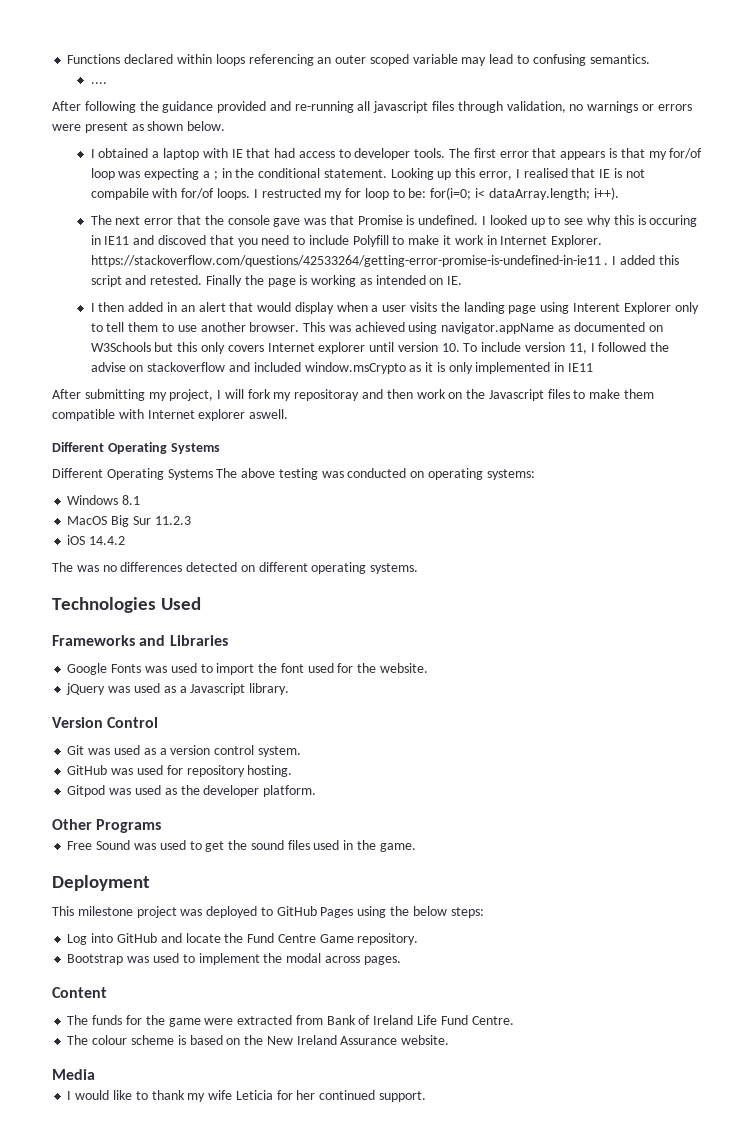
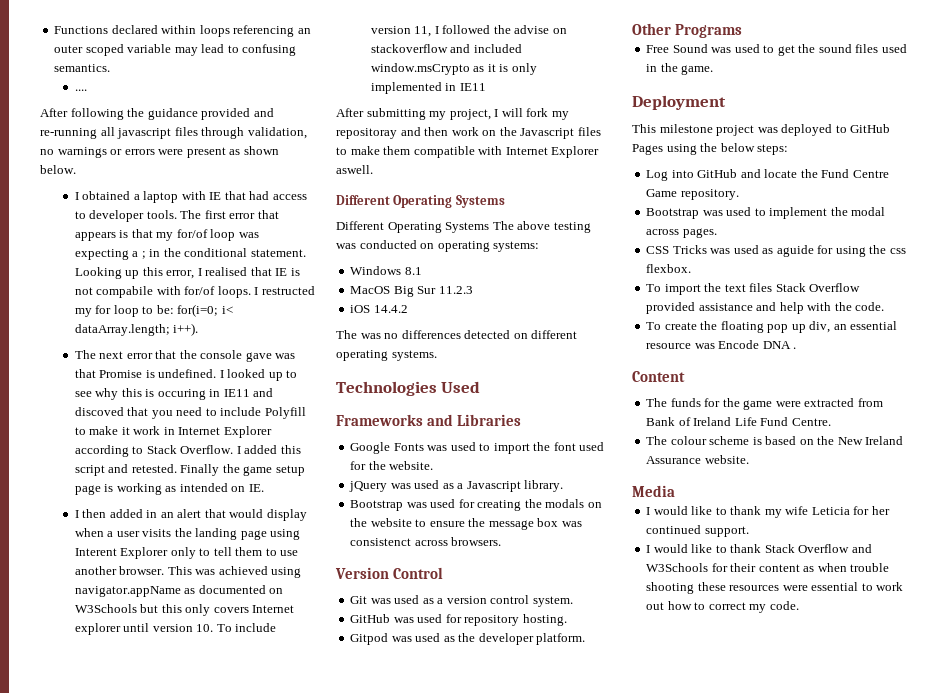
[551,235,603,247] [90,255,609,267] Explorer. https://stackoverflow.com/questions/42533264/getting-error-promise-is-undefined-in-ie11 . -> [223,426,272,438] [74,445,234,457] Explorer according to Stack Overflow.
(264, 280) none -> [243,465,305,476] game setup
[198,409,246,421] explorer -> [551,146,600,158] Explorer
(290, 689) none -> [350,499,602,511] [350,518,582,530] [350,537,502,546] // Bootstrap was used for creating the modals on the website to ensure the message box was consistenct across browsers.
(401, 960) none -> [646,245,906,257] [646,264,692,273] [646,283,861,295] [646,302,885,314] [646,321,898,333] [646,340,797,349] // CSS Tricks was used as aguide for using the css flexbox. // To import the text files Stack Overflow provided assistance and help with the code. // To create the floating pop up div, an essential resource was Encode DNA .
(426, 1096) none -> [646,544,872,553] [646,563,890,572] [646,582,904,594] [646,601,799,613] // I would like to thank Stack Overflow and W3Schools for their content as when trouble shooting these resources were essential to work out how to correct my code.

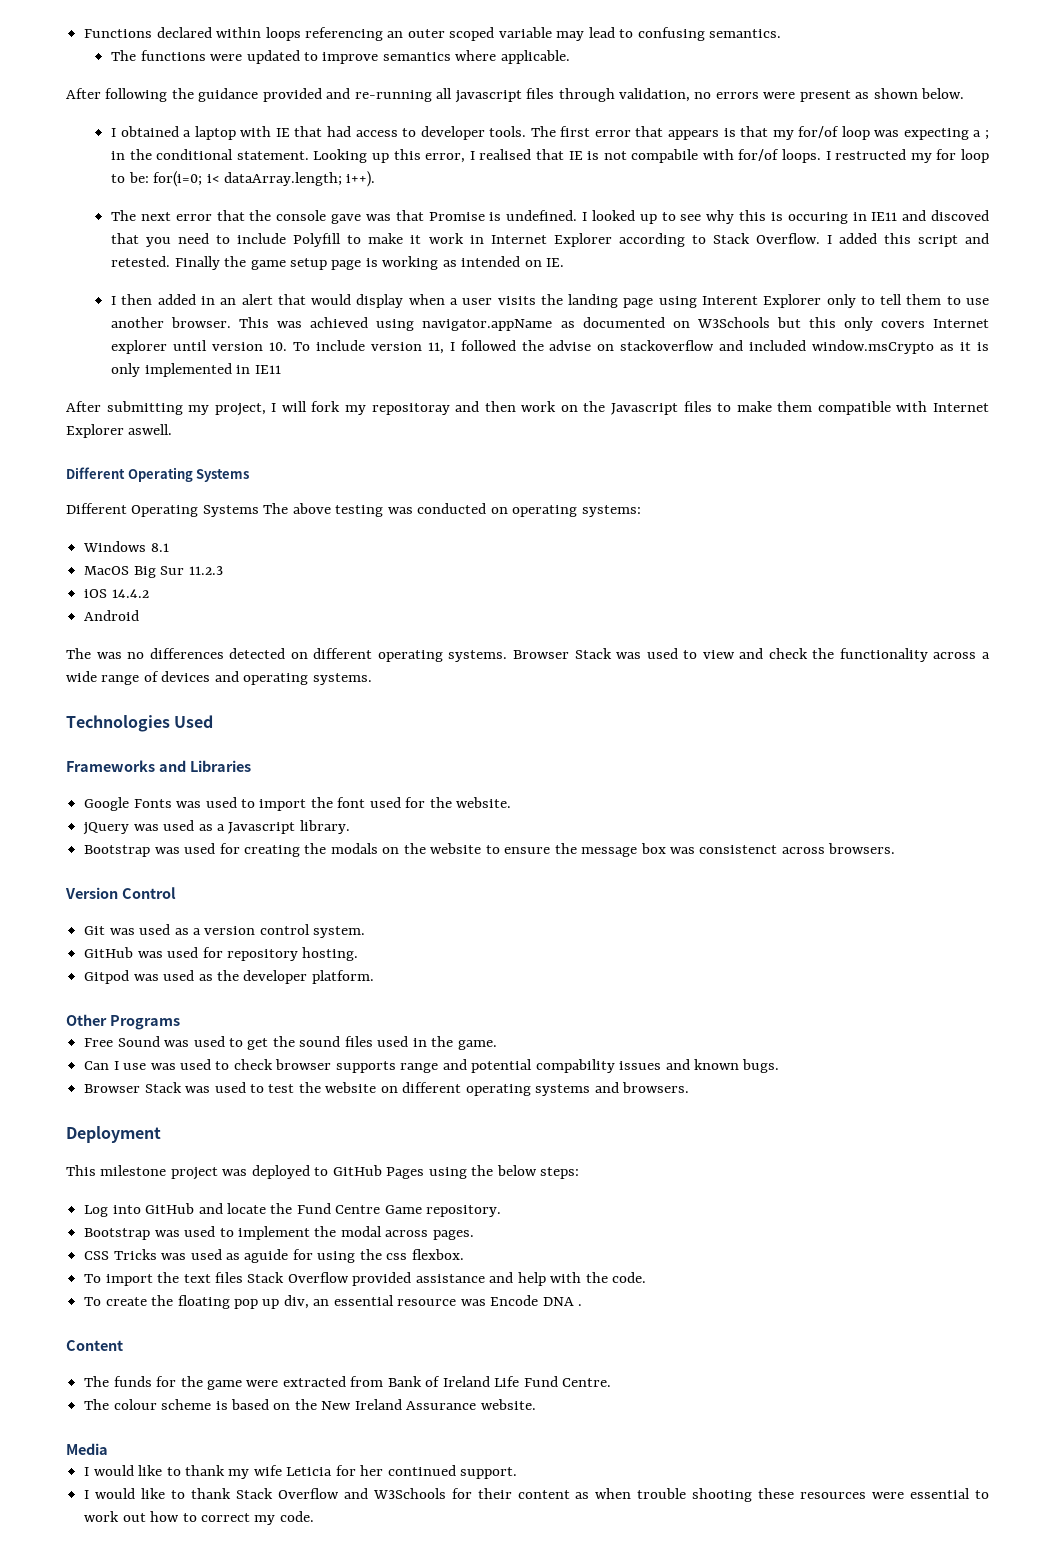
[74,89,87,91] .... -> [111,50,570,64] The functions were updated to improve semantics where applicable.
[57,147,123,158] warnings or -> (712, 95) none
(408, 309) none -> [84,610,140,621] // Android
(437, 355) none -> [512,648,990,662] [66,671,372,685] Browser Stack was used to view and check the functionality across a wide range of devices and operating systems.
(714, 70) none -> [84,1059,780,1073] [84,1082,690,1096] // Can I use was used to check browser supports range and potential compability issues and known bugs. // Browser Stack was used to test the website on different operating systems and browsers.

